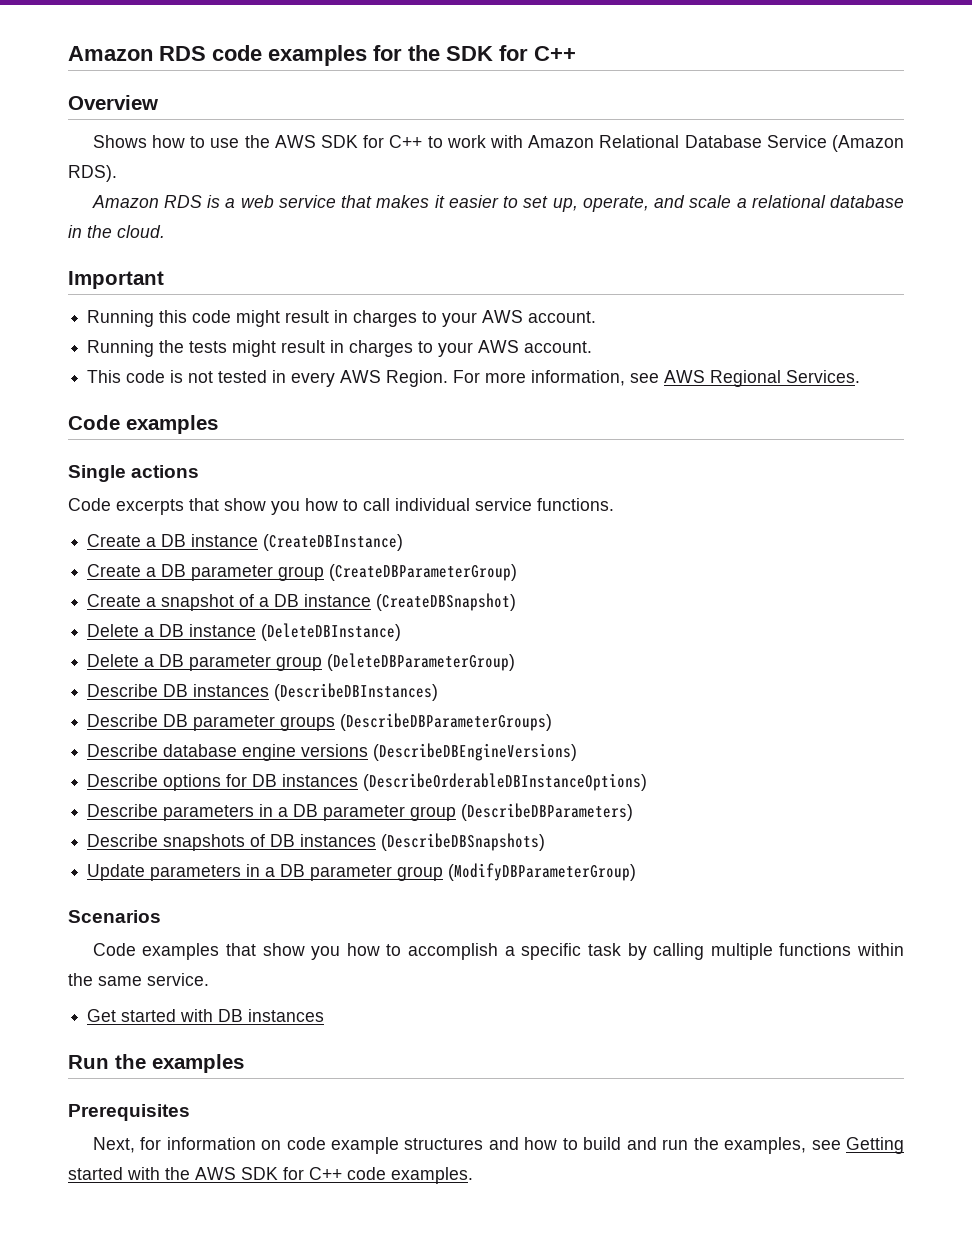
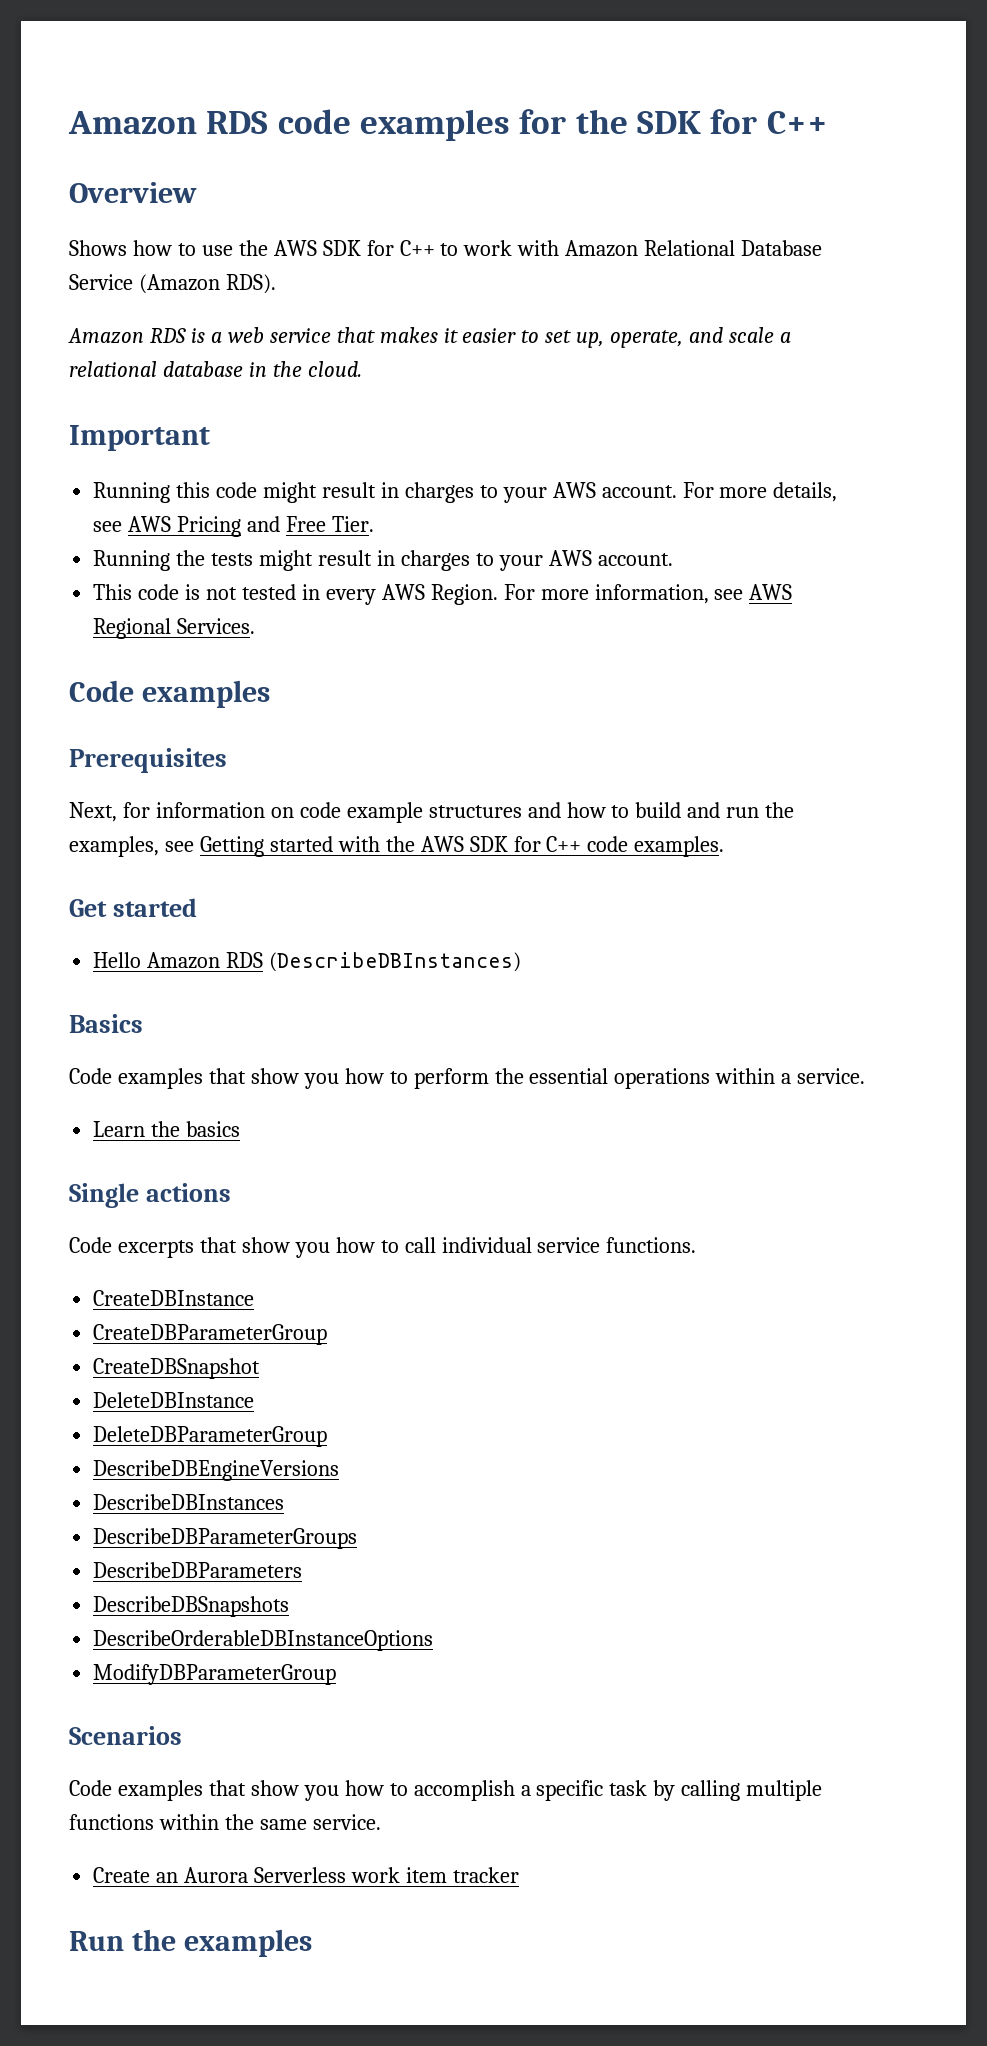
(597, 317) none -> [682,482,838,502] [93,516,374,537] For more details, see AWS Pricing and Free Tier.
[68,465,200,482] [68,498,614,515] [87,534,404,551] [87,564,518,581] [87,593,517,611] [87,623,402,641] [87,653,516,671] [87,683,439,701] [87,713,553,731] [87,743,578,761] [87,773,648,791] [87,803,634,821] [87,833,546,851] [87,863,637,881] [68,910,161,923] [92,943,904,960] [68,973,209,986] [87,1009,325,1022] [68,1054,244,1073] // Single actions // Code excerpts that show you how to call individual service functions. // Create a DB instance (CreateDBInstance) // Create a DB parameter group (CreateDBParameterGroup) // Create a snapshot of a DB instance (CreateDBSnapshot) // Delete a DB instance (DeleteDBInstance) // Delete a DB parameter group (DeleteDBParameterGroup) // Describe DB instances (DescribeDBInstances) // Describe DB parameter groups (DescribeDBParameterGroups) // Describe database engine versions (DescribeDBEngineVersions) // Describe options for DB instances (DescribeOrderableDBInstanceOptions) // Describe parameters in a DB parameter group (DescribeDBParameters) // Describe snapshots of DB instances (DescribeDBSnapshots) // Update parameters in a DB parameter group (ModifyDBParameterGroup) // Scenarios // Code examples that show you how to accomplish a specific task by calling multiple functions within the same service. // Get started with DB instances // Run the examples -> (270, 694) none
(473, 1175) none -> [69,898,197,917] [93,952,522,972] [69,1014,143,1033] [69,1068,866,1089] [93,1121,241,1137] [69,1183,231,1208] [69,1237,697,1258] [93,1290,255,1306] [93,1324,328,1345] [93,1358,261,1379] [93,1392,255,1408] [93,1426,328,1447] [93,1460,340,1481] [93,1494,285,1510] [93,1528,358,1549] [93,1562,303,1578] [93,1596,290,1617] [93,1630,434,1651] [93,1664,337,1685] [69,1726,182,1745] [69,1780,823,1801] [69,1814,381,1830] [93,1867,519,1883] [69,1929,312,1957] // Get started // Hello Amazon RDS (DescribeDBInstances) // Basics // Code examples that show you how to perform the essential operations within a service. // Learn the basics // Single actions // Code excerpts that show you how to call individual service functions. // CreateDBInstance // CreateDBParameterGroup // CreateDBSnapshot // DeleteDBInstance // DeleteDBParameterGroup // DescribeDBEngineVersions // DescribeDBInstances // DescribeDBParameterGroups // DescribeDBParameters // DescribeDBSnapshots // DescribeOrderableDBInstanceOptions // ModifyDBParameterGroup // Scenarios // Code examples that show you how to accomplish a specific task by calling multiple functions within the same service. // Create an Aurora Serverless work item tracker // Run the examples

